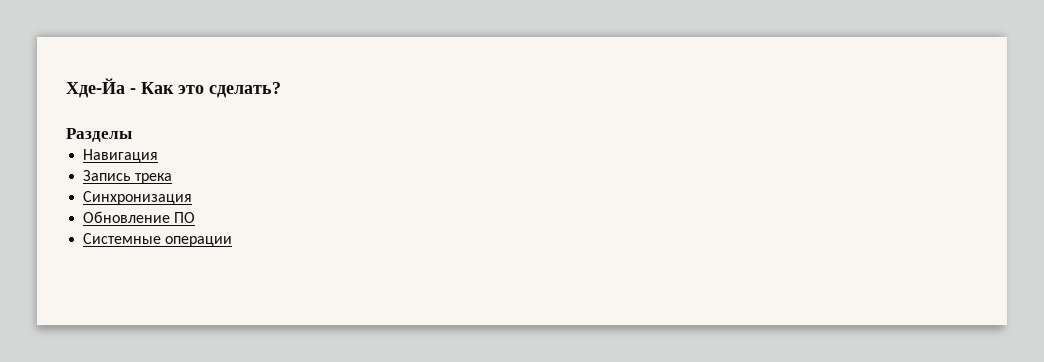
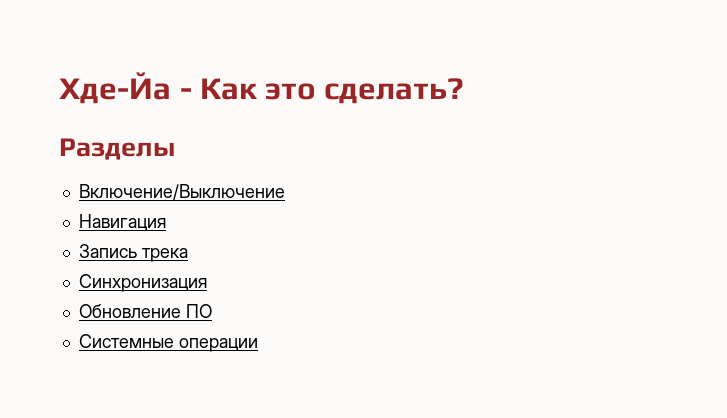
(132, 135) none -> [78,184,285,200] // Включение/Выключение

